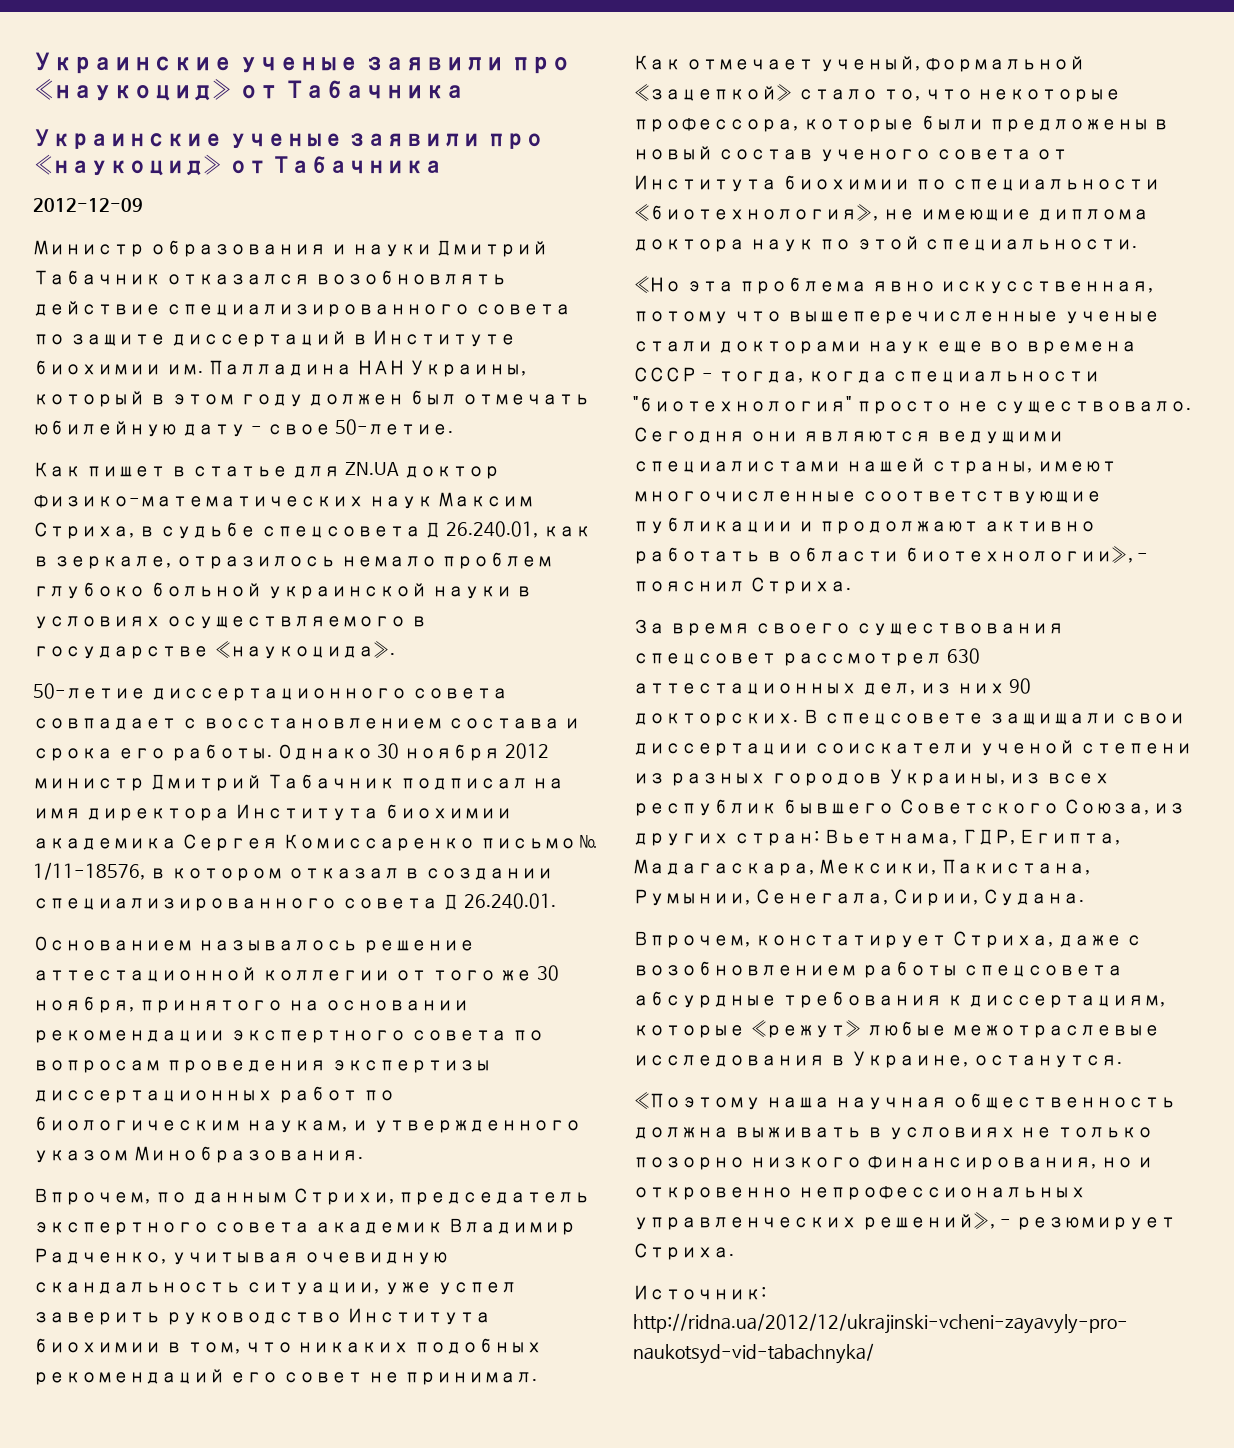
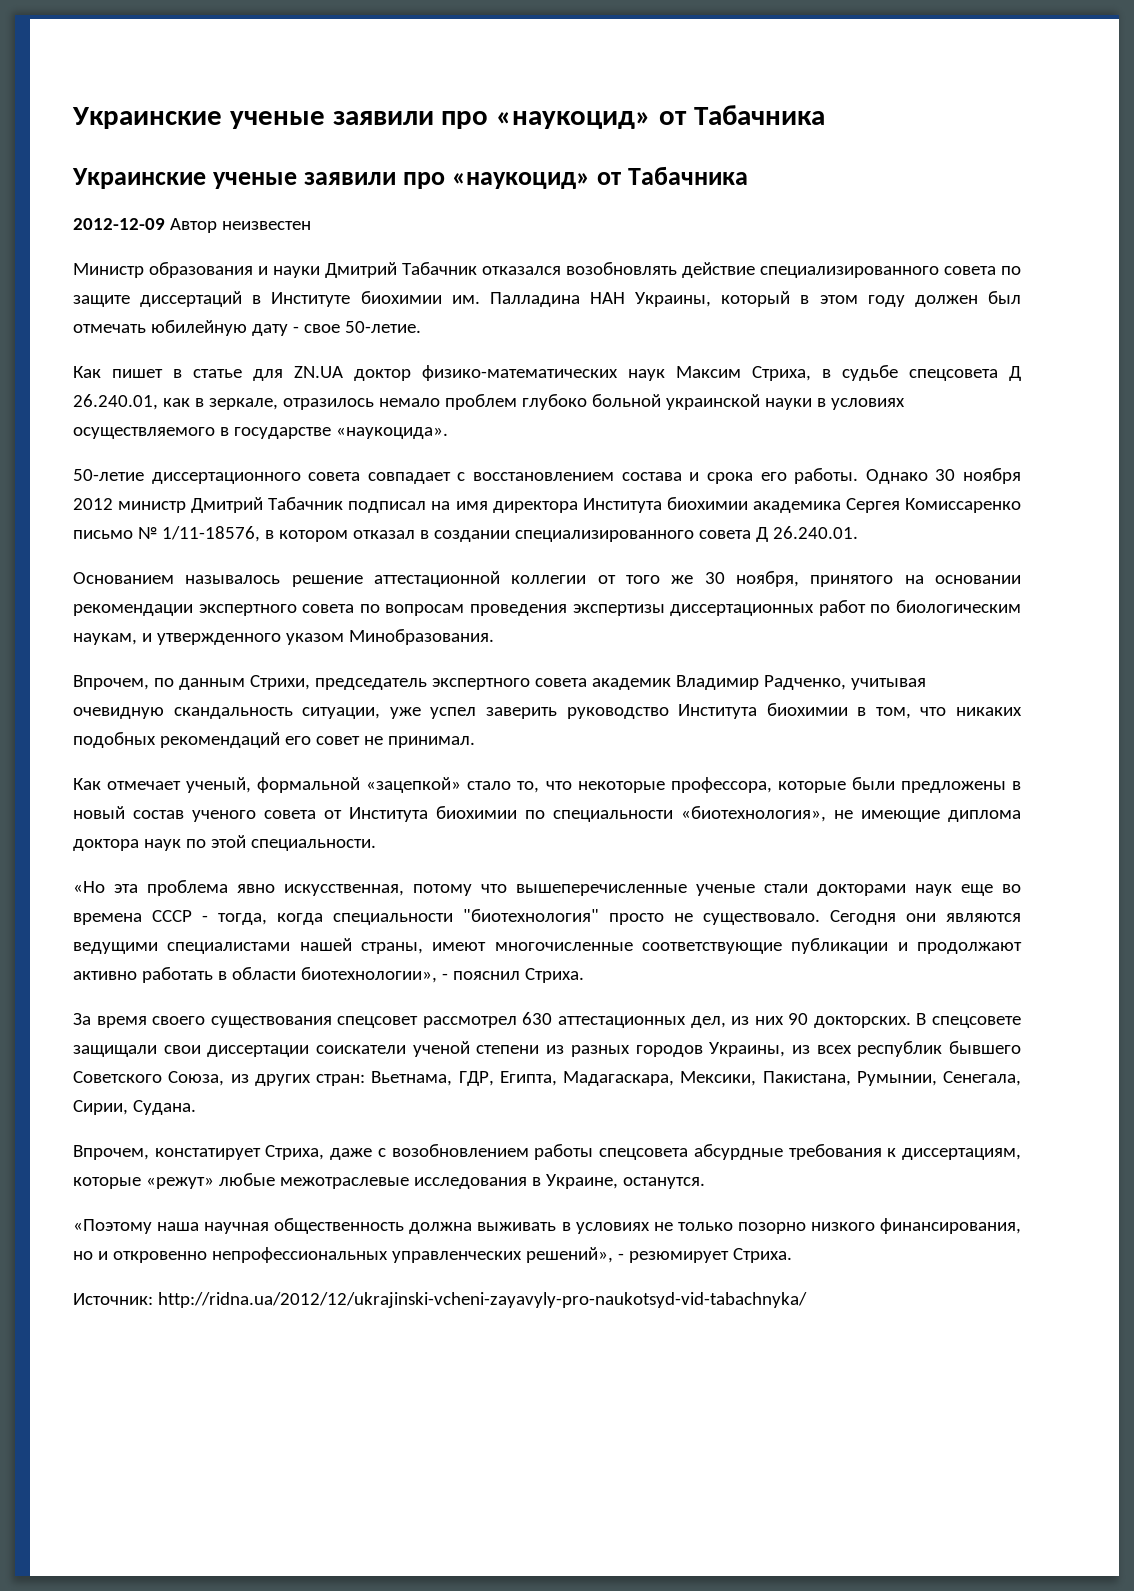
(143, 205) none -> [169,218,311,233] Автор неизвестен

